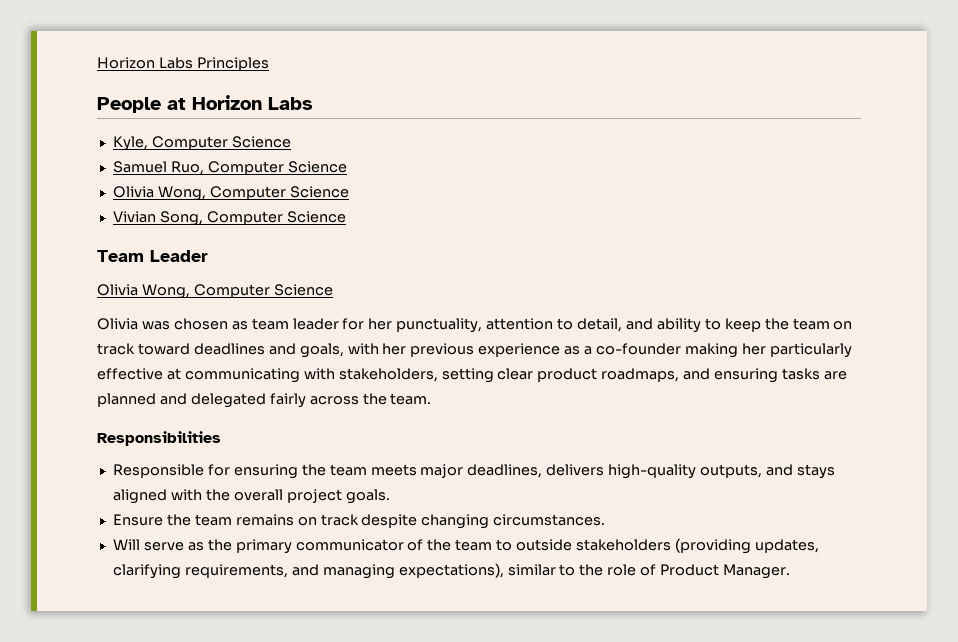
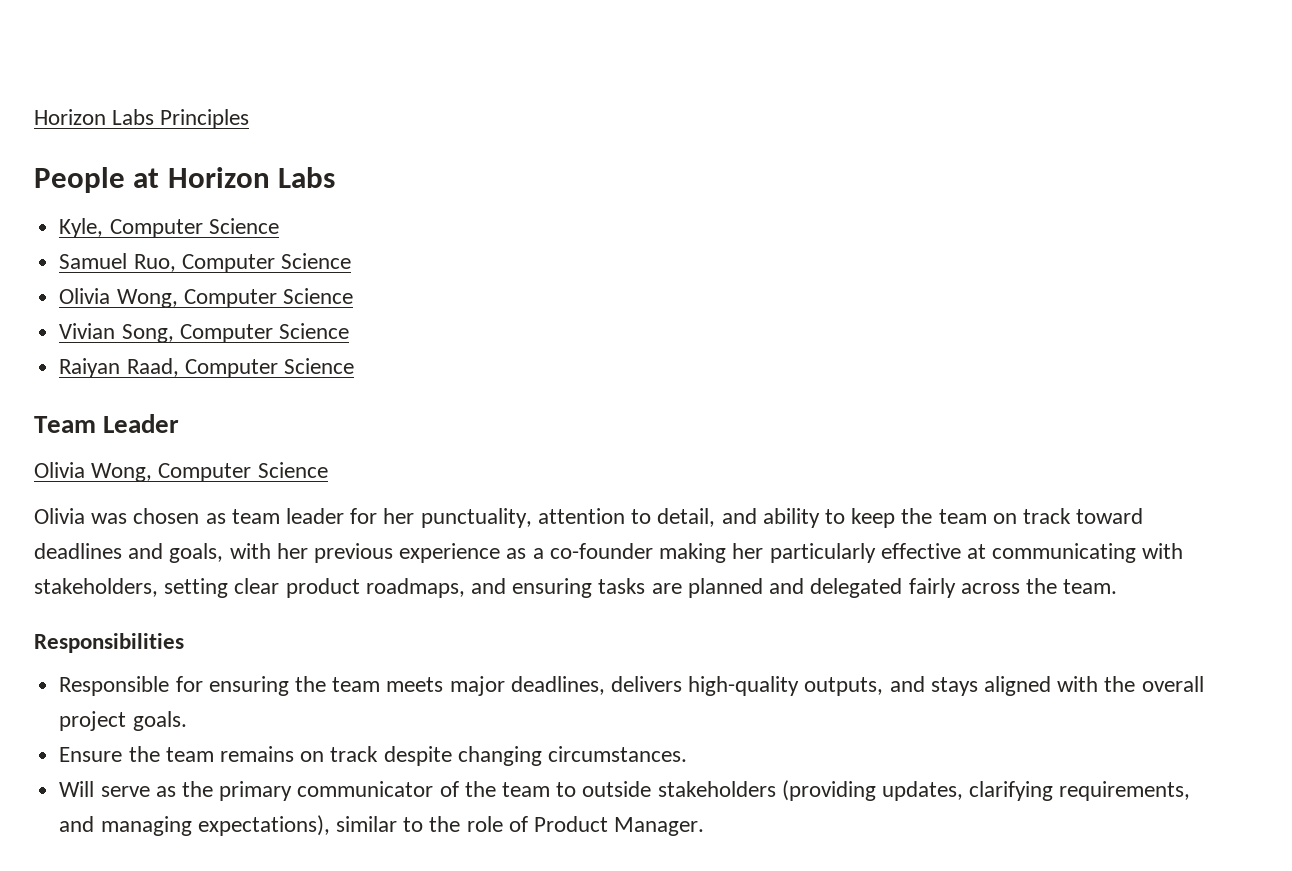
(346, 217) none -> [59,358,354,378] // Raiyan Raad, Computer Science

